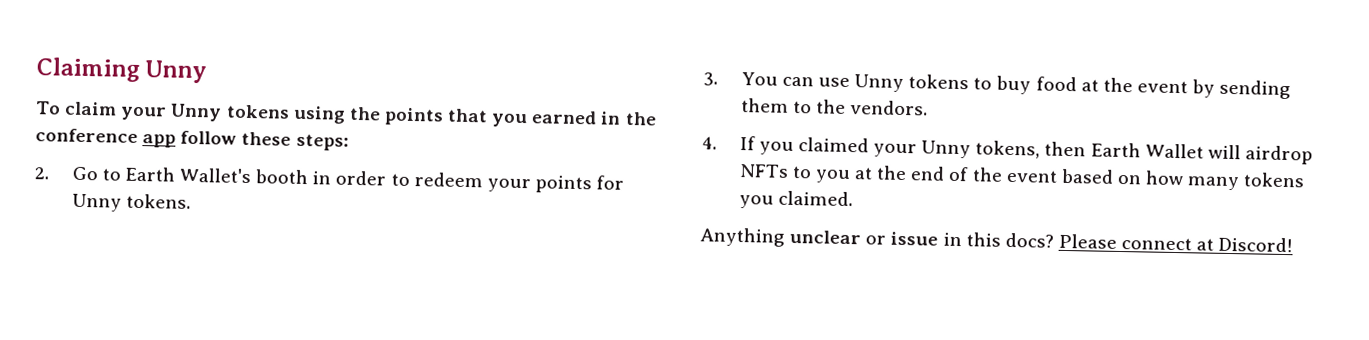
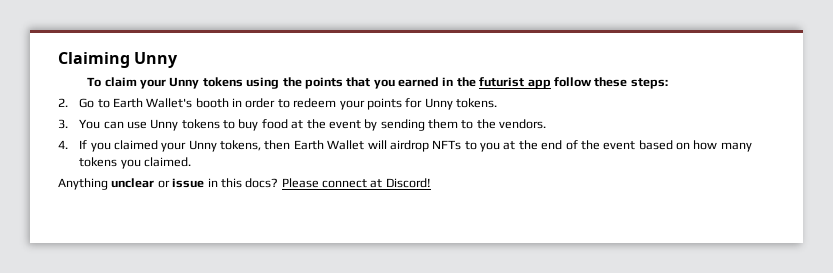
[35,128,138,143] conference -> [479,77,525,87] futurist

